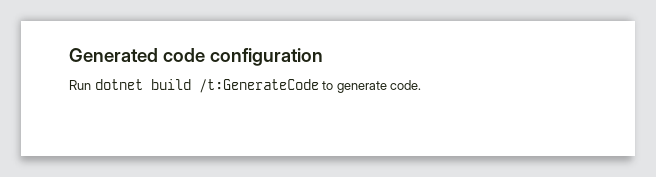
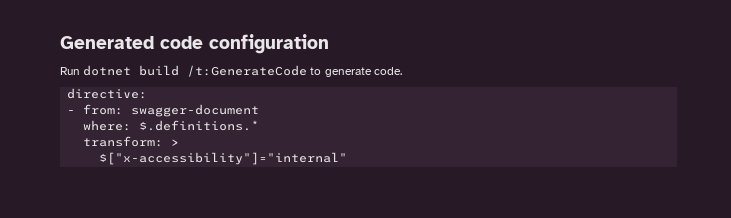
(422, 85) none -> [67,88,148,99] [67,104,260,117] [83,120,260,131] [83,136,180,147] [99,152,348,165] // directive: // - from: swagger-document // where: $.definitions.* // transform: > // $["x-accessibility"]="internal"

